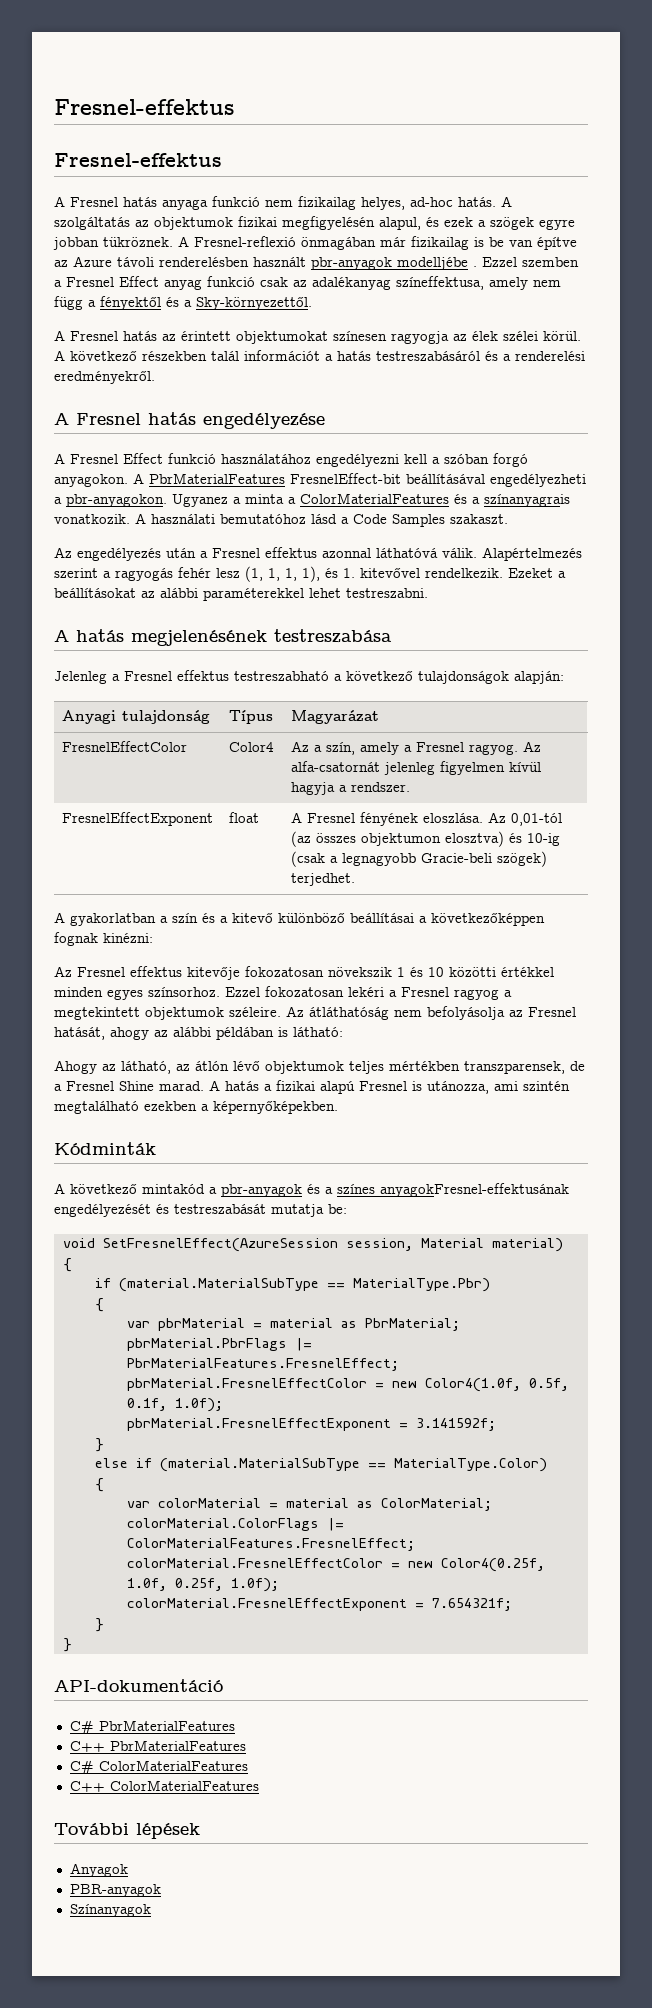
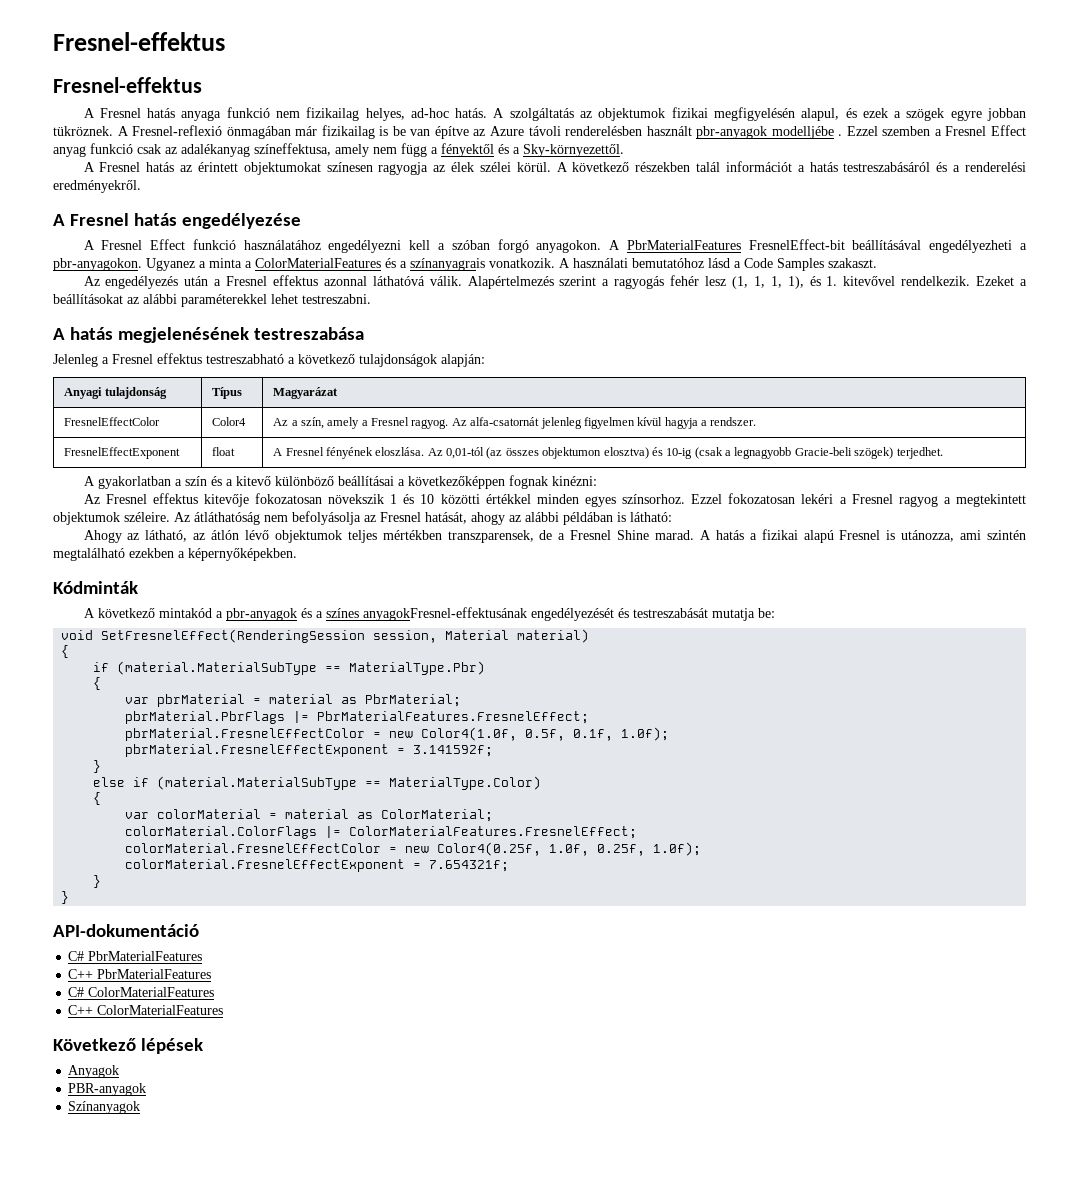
[102,1238,338,1252] SetFresnelEffect(AzureSession -> [101,629,366,643] SetFresnelEffect(RenderingSession
[54,1823,129,1835] További -> [53,1038,136,1051] Következő

